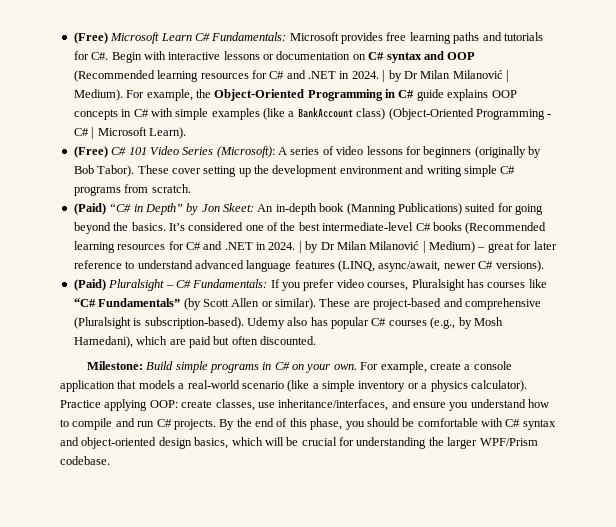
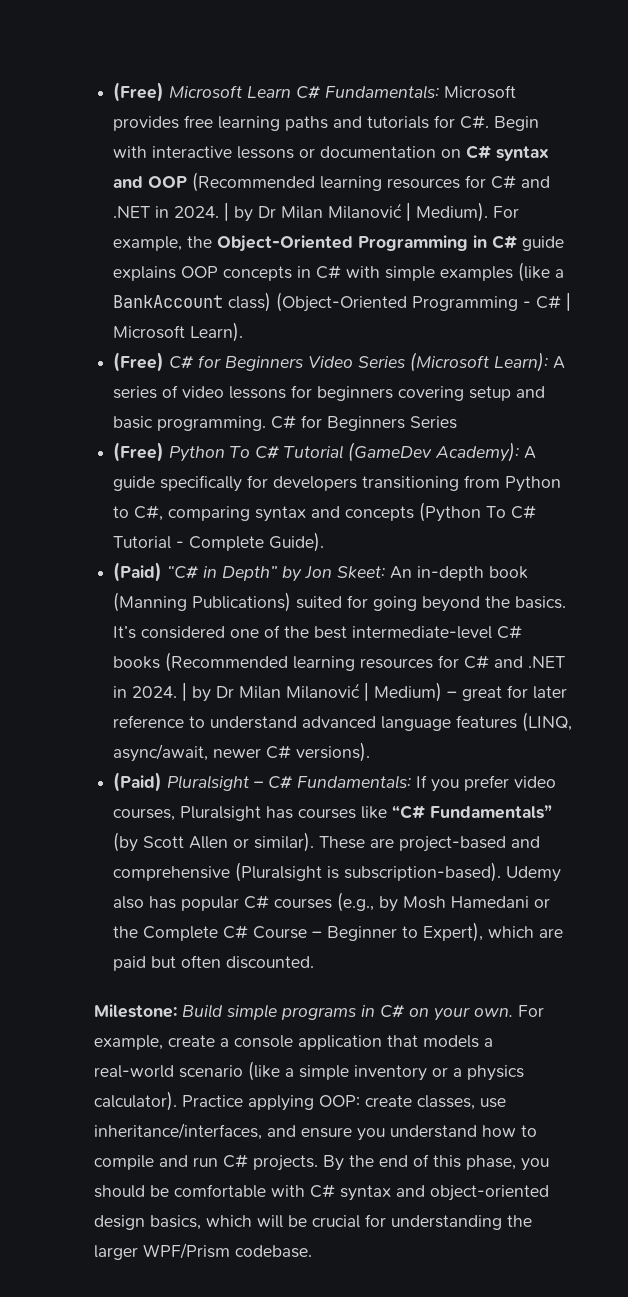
[128,146,275,158] 101 Video Series (Microsoft): -> [198,352,549,372] for Beginners Video Series (Microsoft Learn):
[474,146,541,158] [73,165,516,177] [73,184,191,196] (originally by Bob Tabor). These cover setting up the development environment and writing simple C# programs from scratch. -> [398,386,546,401] [113,415,458,431] [113,442,537,462] [113,475,562,492] [113,502,537,522] [113,532,325,552] covering setup and basic programming. C# for Beginners Series // (Free) Python To C# Tutorial (GameDev Academy): A guide specifically for developers transitioning from Python to C#, comparing syntax and concepts (Python To C# Tutorial - Complete Guide).
[73,336,133,348] Hamedani), -> [451,896,551,908] [113,922,484,942] Hamedani or the Complete C# Course – Beginner to Expert),

